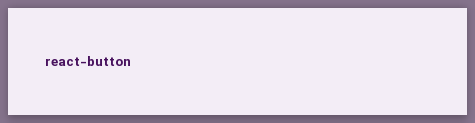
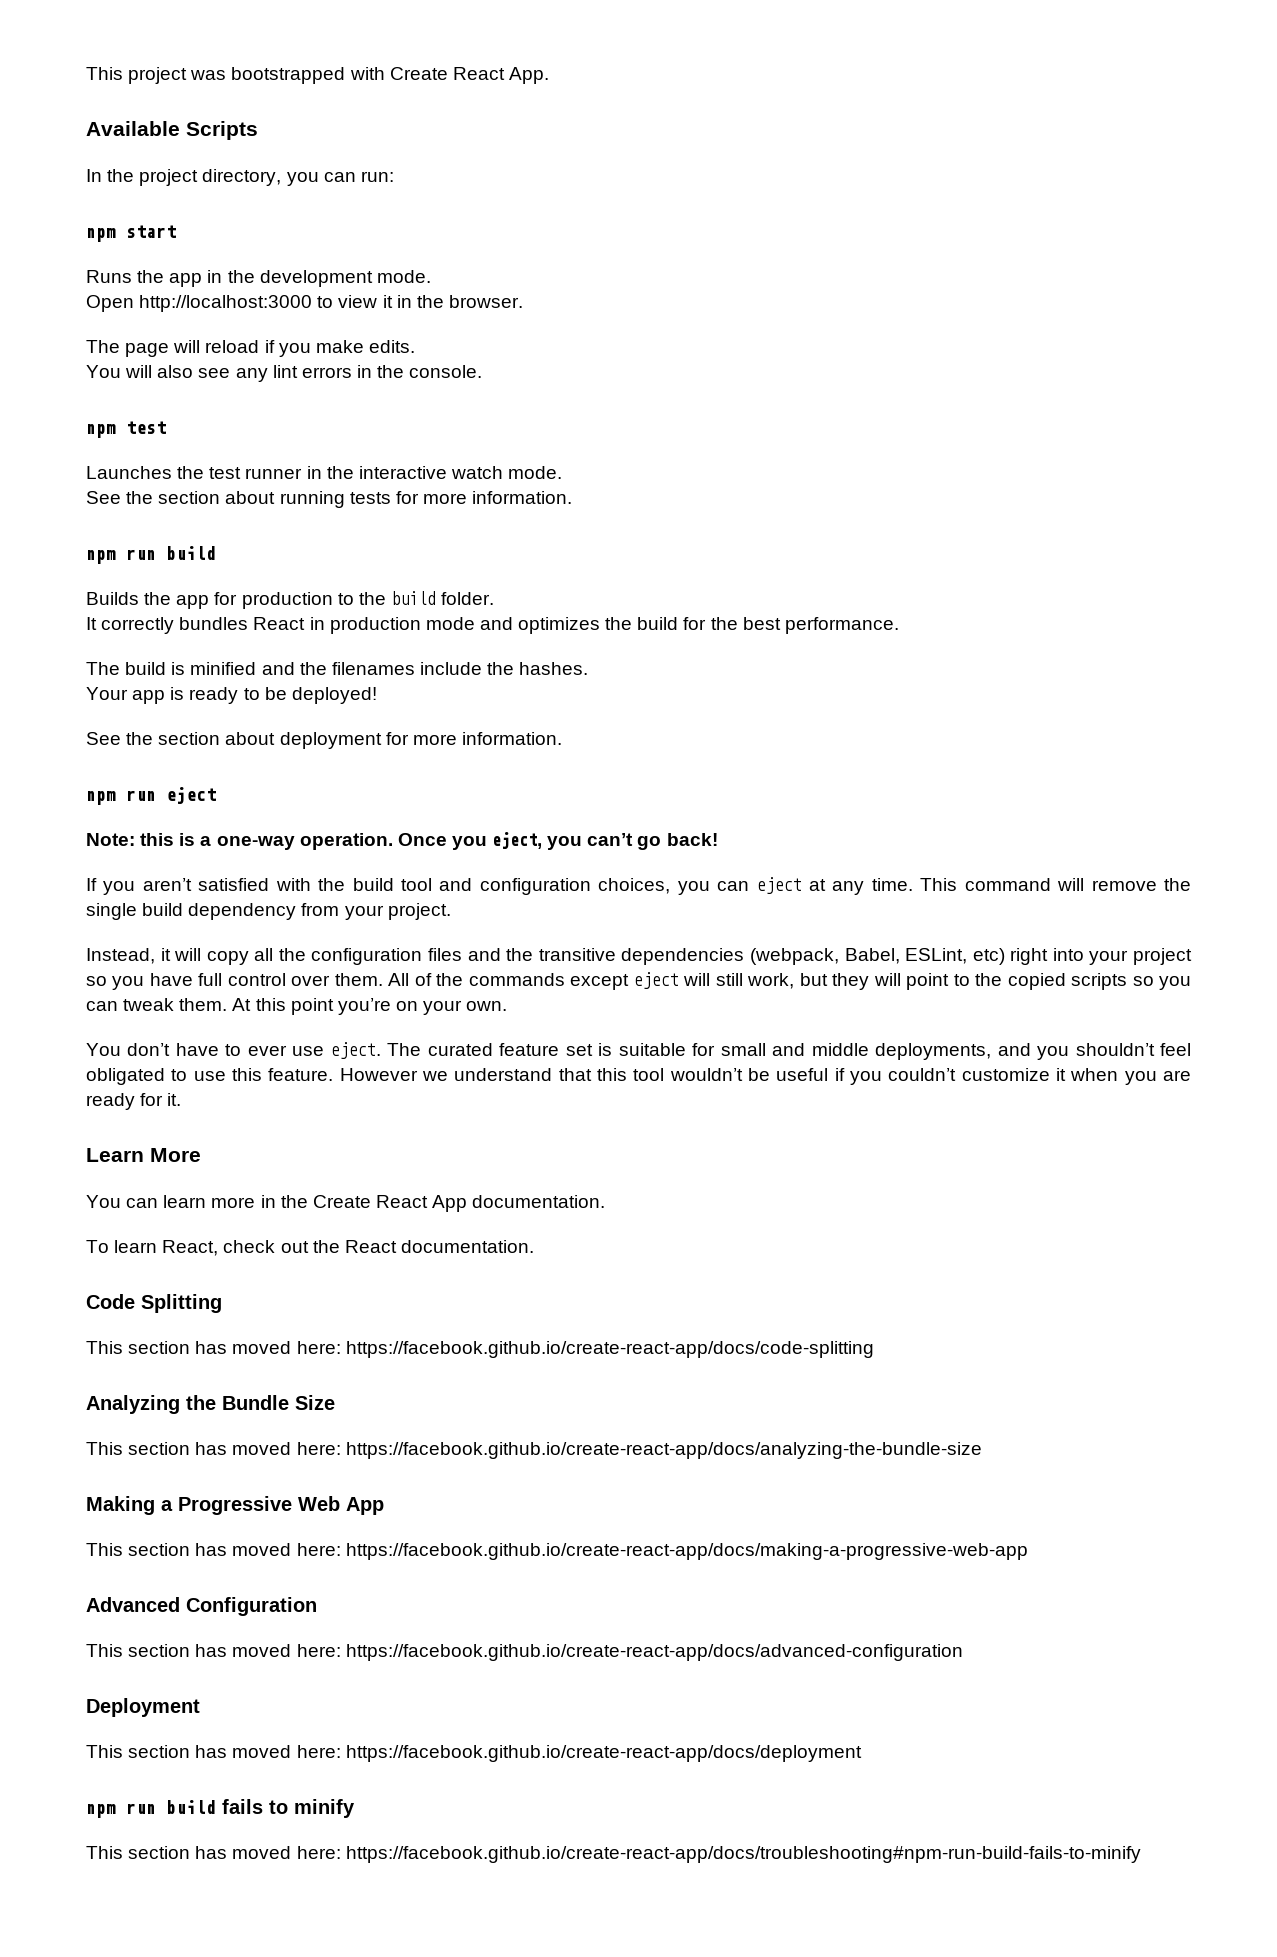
[45,56,131,66] react-button -> [86,67,549,84] [86,121,258,140] [86,169,394,186] [86,225,176,242] [86,270,431,287] [86,295,523,312] [86,340,415,357] [86,365,483,382] [86,421,166,438] [86,466,563,479] [86,491,573,508] [86,546,216,564] [86,591,495,609] [86,617,899,634] [86,662,589,675] [86,687,377,704] [86,732,562,749] [86,787,216,805] [86,832,718,850] [86,877,1192,895] [86,903,451,920] [86,948,1192,965] [86,972,1192,990] [86,998,508,1015] [86,1042,1191,1060] [86,1068,1192,1085] [86,1093,182,1110] [86,1148,201,1162] [86,1195,606,1212] [86,1240,534,1256] [86,1294,222,1313] [86,1341,874,1358] [86,1395,335,1414] [86,1442,982,1459] [86,1496,384,1515] [86,1543,1028,1560] [86,1597,317,1616] [86,1644,963,1661] [86,1698,200,1717] [86,1745,862,1762] [86,1799,355,1818] [86,1846,1141,1863] This project was bootstrapped with Create React App. // Available Scripts // In the project directory, you can run: // npm start // Runs the app in the development mode. // Open http://localhost:3000 to view it in the browser. // The page will reload if you make edits. // You will also see any lint errors in the console. // npm test // Launches the test runner in the interactive watch mode. // See the section about running tests for more information. // npm run build // Builds the app for production to the build folder. // It correctly bundles React in production mode and optimizes the build for the best performance. // The build is minified and the filenames include the hashes. // Your app is ready to be deployed! // See the section about deployment for more information. // npm run eject // Note: this is a one-way operation. Once you eject, you can’t go back! // If you aren’t satisfied with the build tool and configuration choices, you can eject at any time. This command will remove the single build dependency from your project. // Instead, it will copy all the configuration files and the transitive dependencies (webpack, Babel, ESLint, etc) right into your project so you have full control over them. All of the commands except eject will still work, but they will point to the copied scripts so you can tweak them. At this point you’re on your own. // You don’t have to ever use eject. The curated feature set is suitable for small and middle deployments, and you shouldn’t feel obligated to use this feature. However we understand that this tool wouldn’t be useful if you couldn’t customize it when you are ready for it. // Learn More // You can learn more in the Create React App documentation. // To learn React, check out the React documentation. // Code Splitting // This section has moved here: https://facebook.github.io/create-react-app/docs/code-splitting // Analyzing the Bundle Size // This section has moved here: https://facebook.github.io/create-react-app/docs/analyzing-the-bundle-size // Making a Progressive Web App // This section has moved here: https://facebook.github.io/create-react-app/docs/making-a-progressive-web-app // Advanced Configuration // This section has moved here: https://facebook.github.io/create-react-app/docs/advanced-configuration // Deployment // This section has moved here: https://facebook.github.io/create-react-app/docs/deployment // npm run build fails to minify // This section has moved here: https://facebook.github.io/create-react-app/docs/troubleshooting#npm-run-build-fails-to-minify

